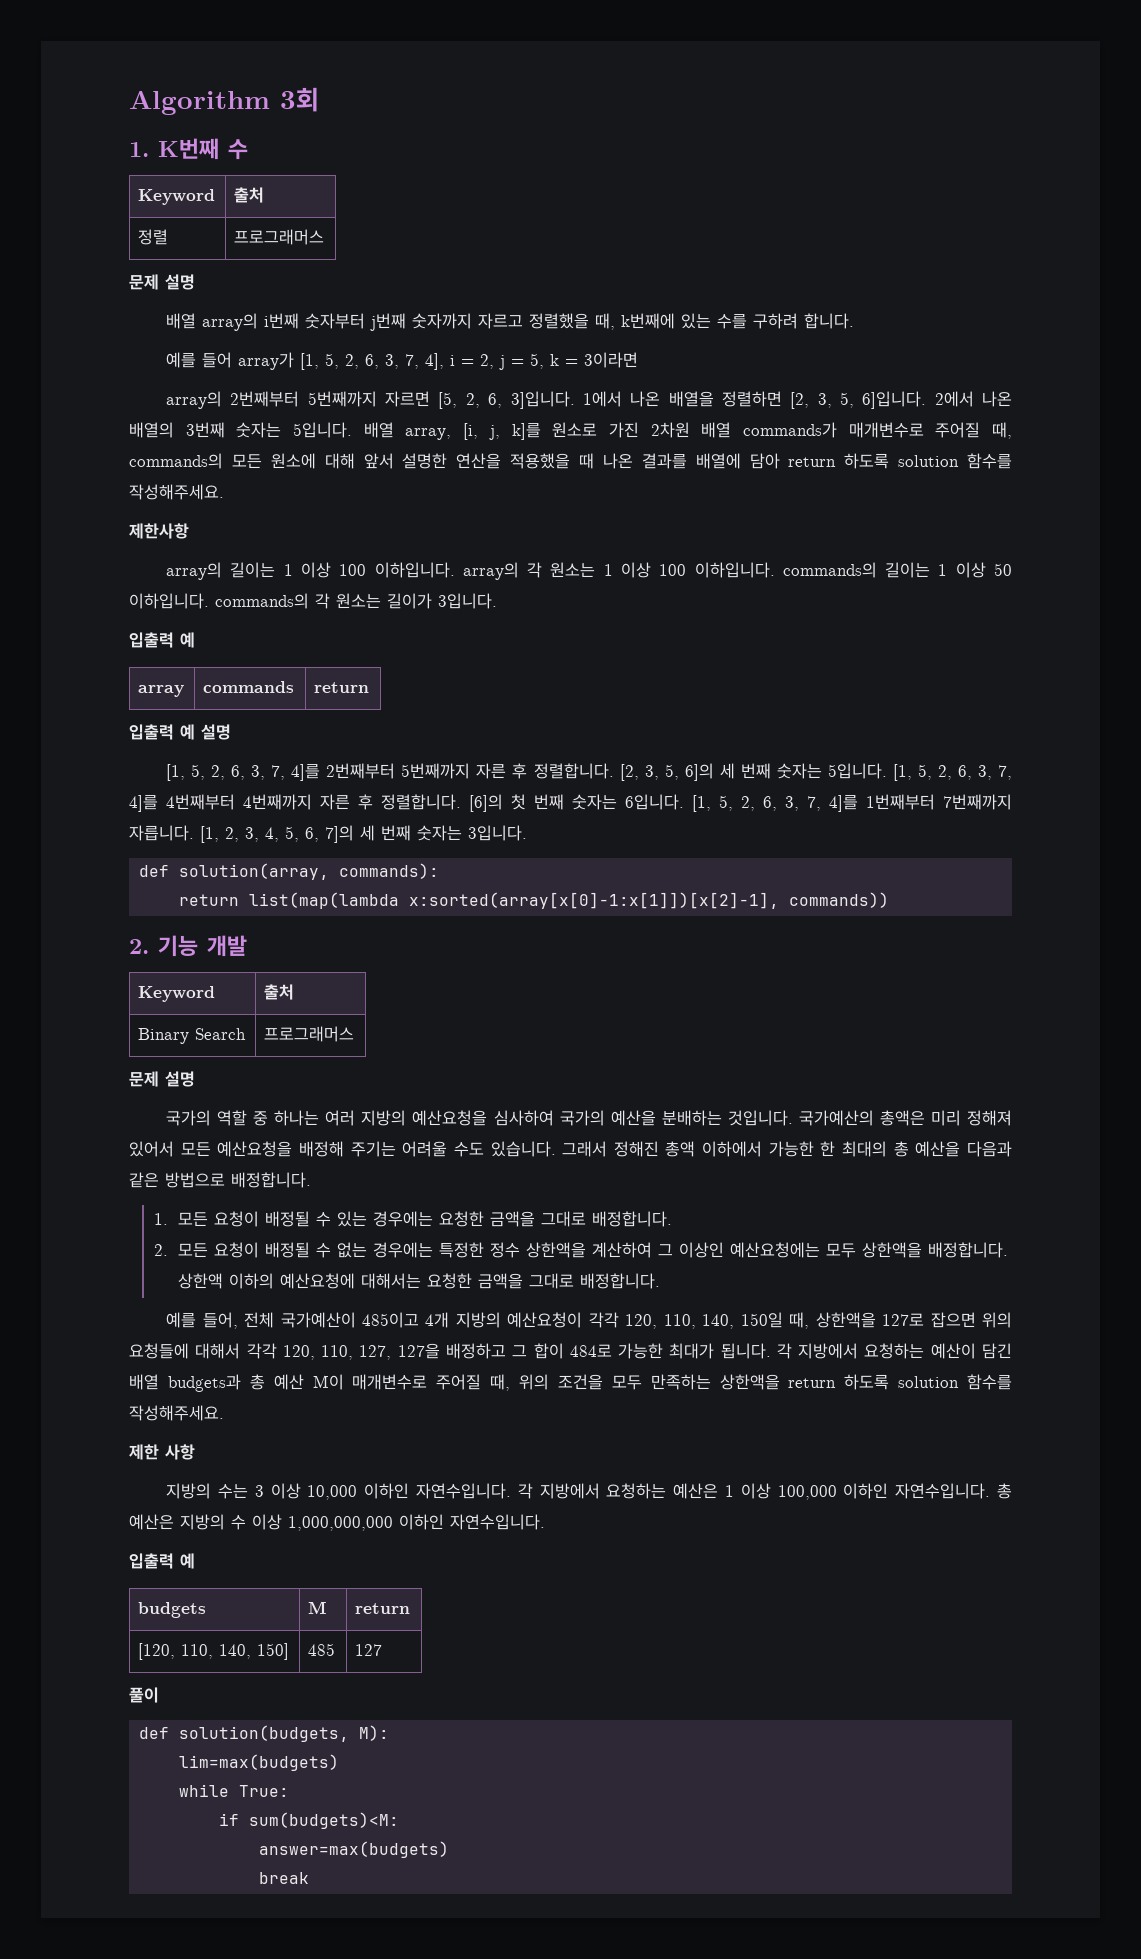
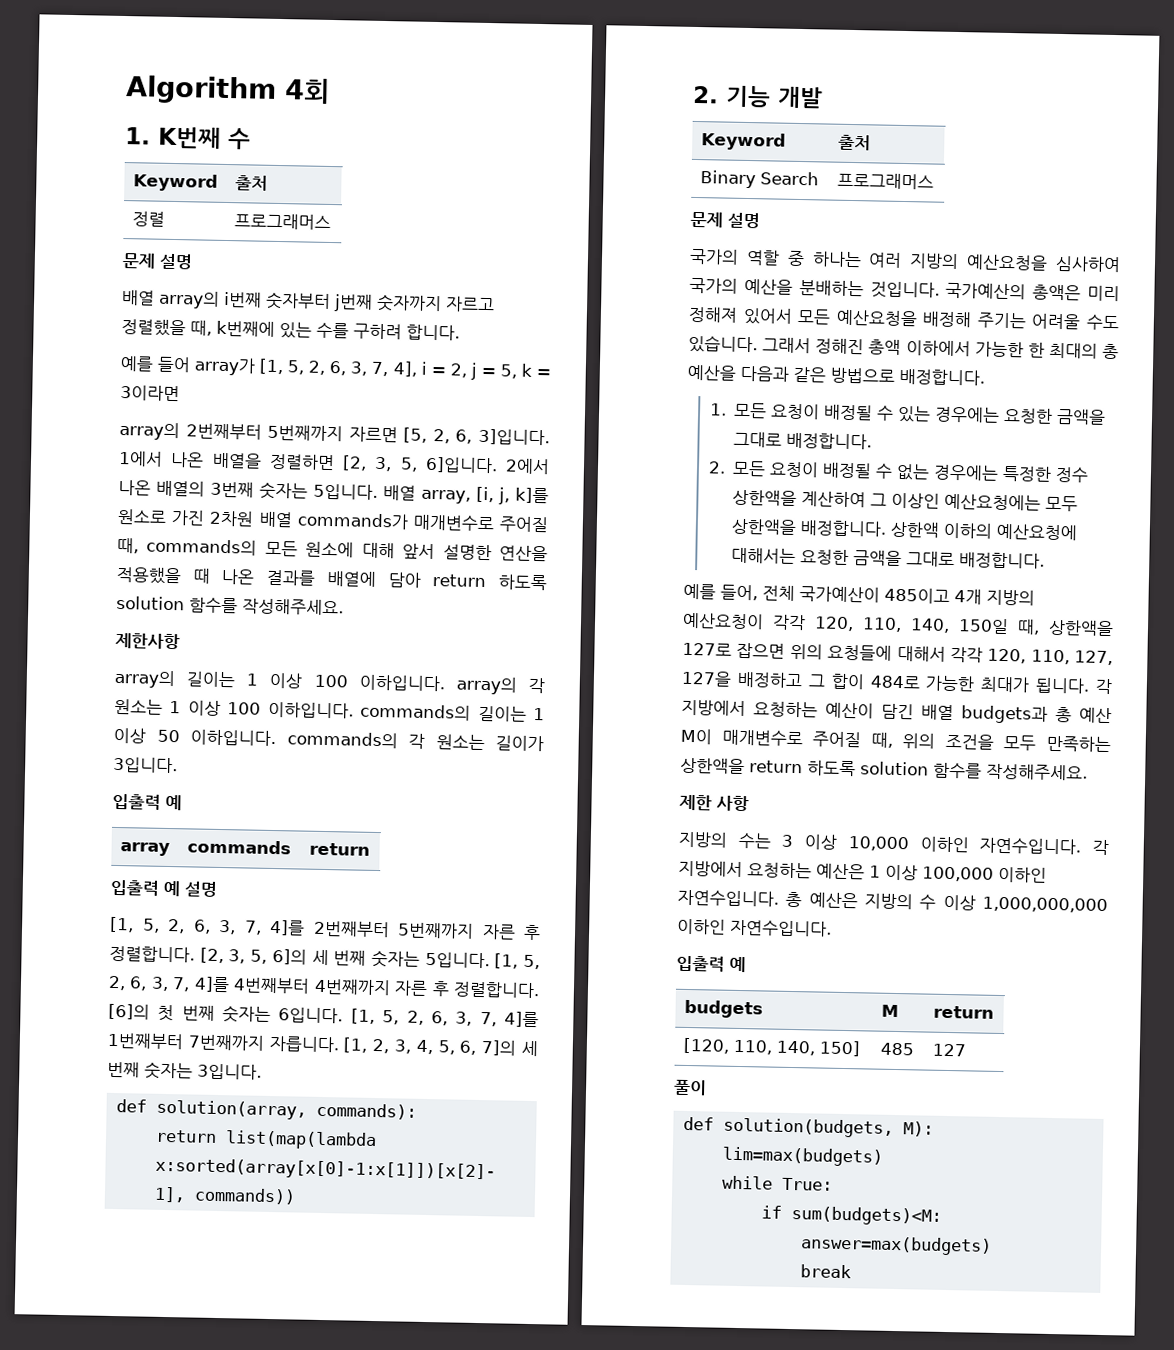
[280,87,319,112] 3회 -> [284,78,330,104] 4회

